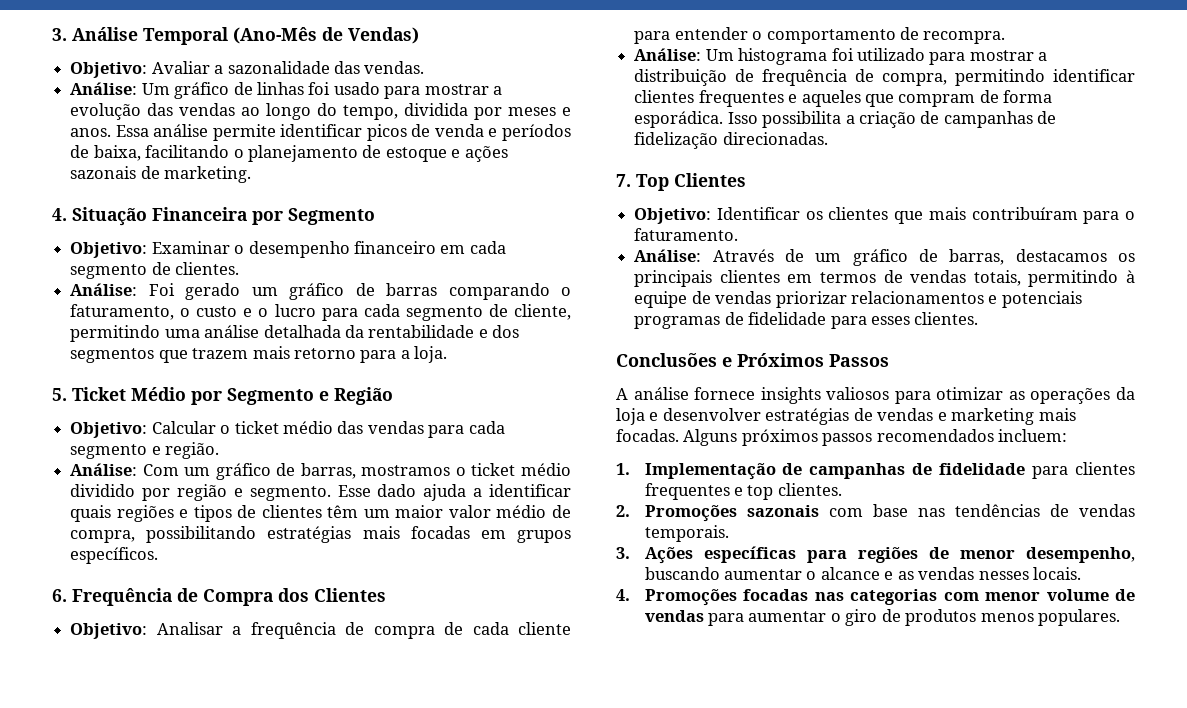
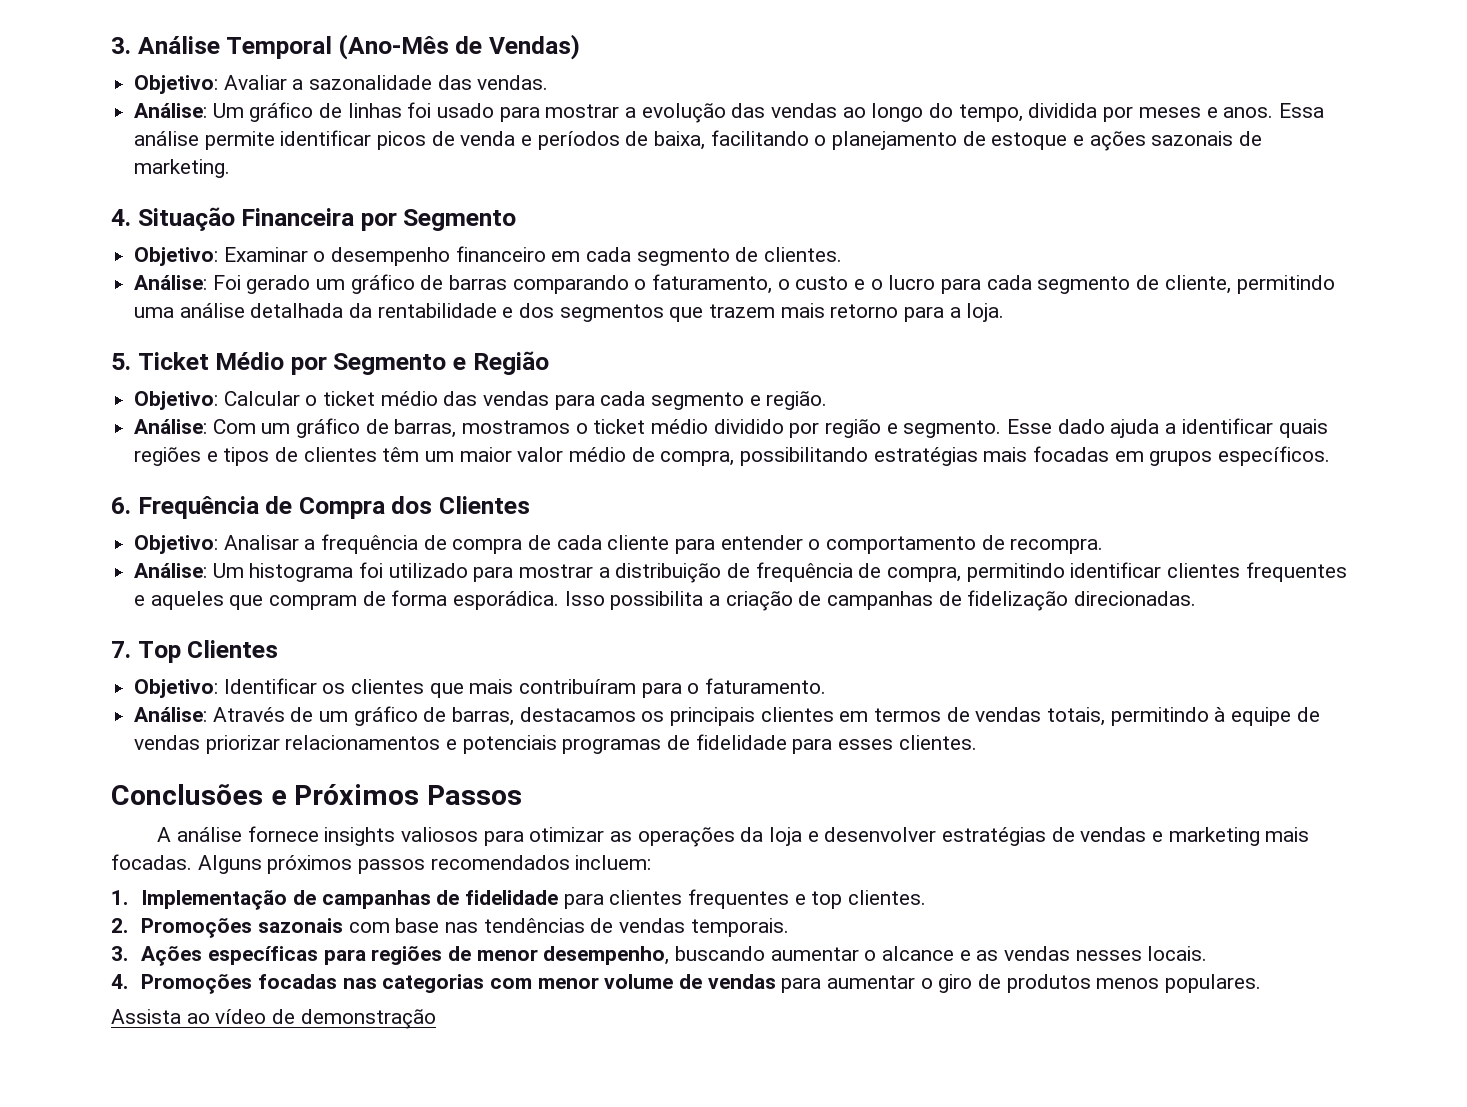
(1121, 617) none -> [111,1009,436,1029] // Assista ao vídeo de demonstração

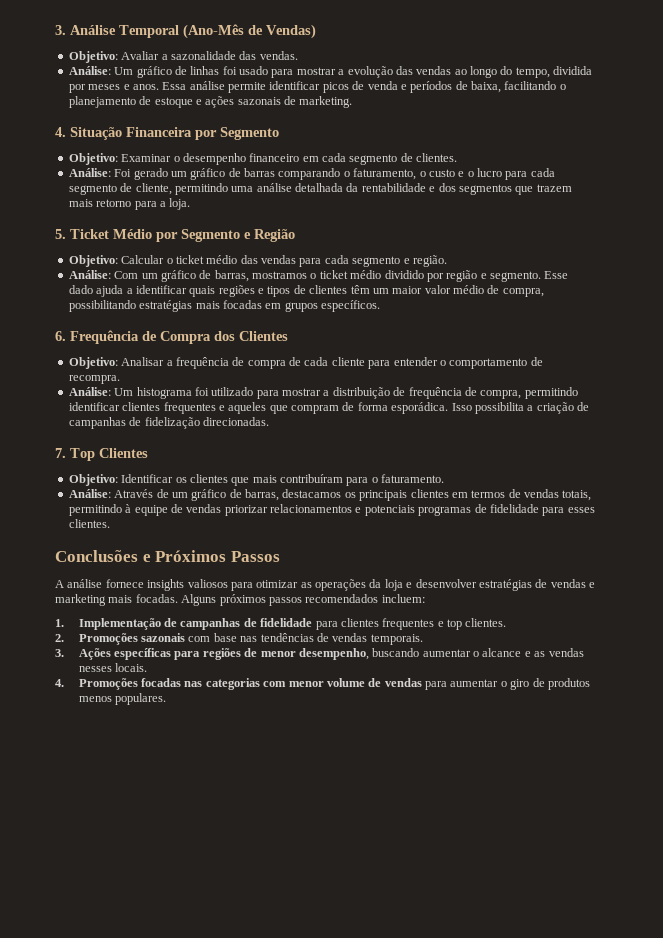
[111,1009,436,1029] // Assista ao vídeo de demonstração -> (167, 699) none

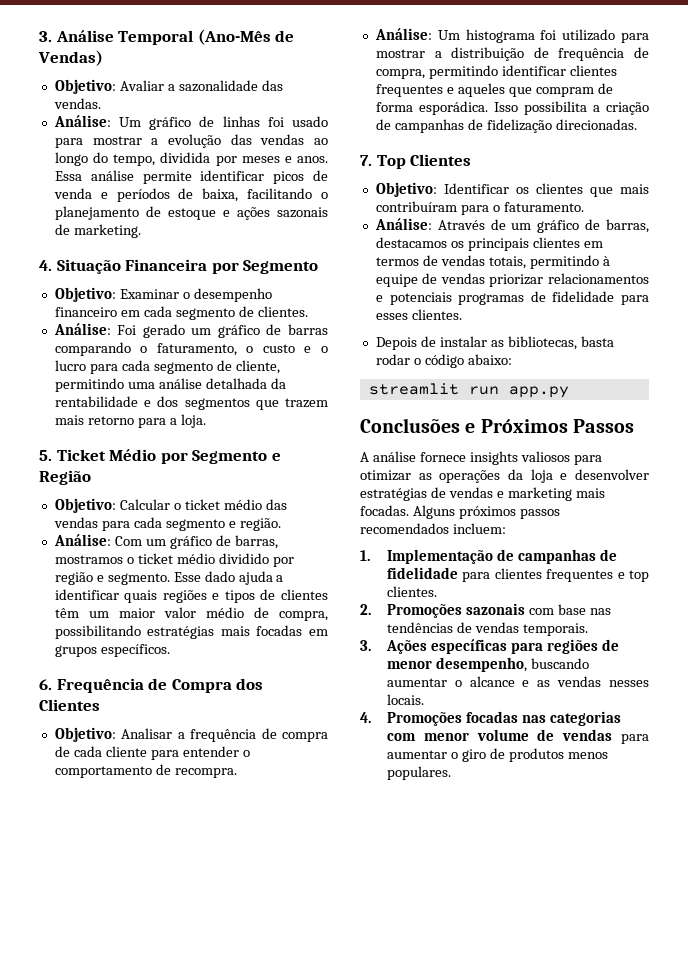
(110, 523) none -> [375,336,614,350] [375,354,512,368] [368,383,569,398] // Depois de instalar as bibliotecas, basta rodar o código abaixo: // streamlit run app.py

